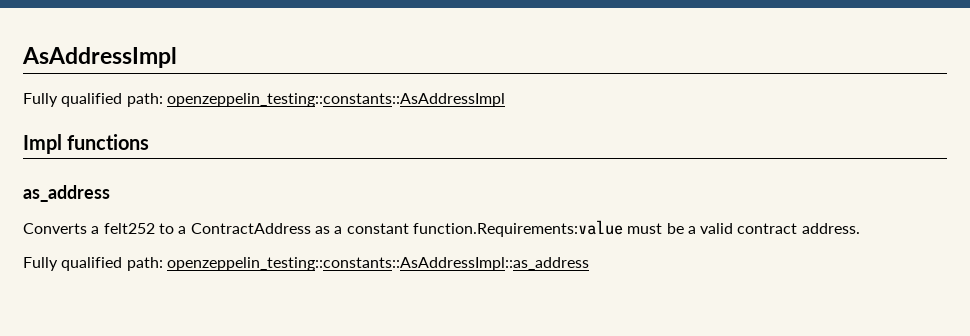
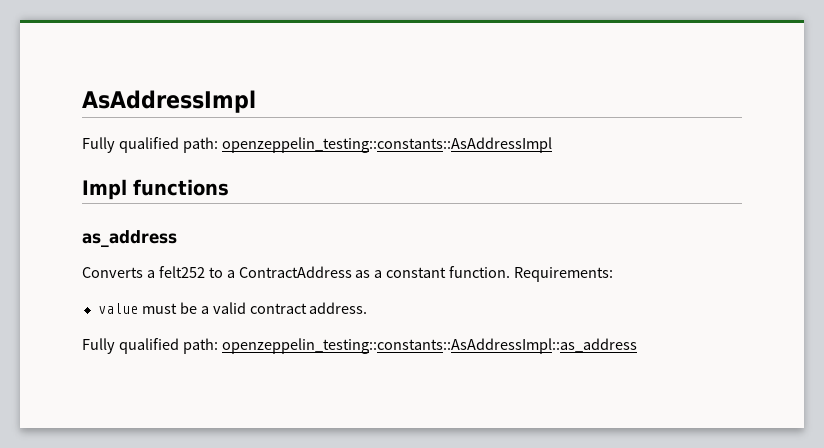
[412,220,623,237] function.Requirements:value -> [449,266,614,282] [97,303,138,314] function. Requirements: // value

